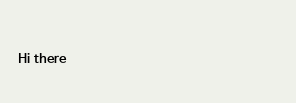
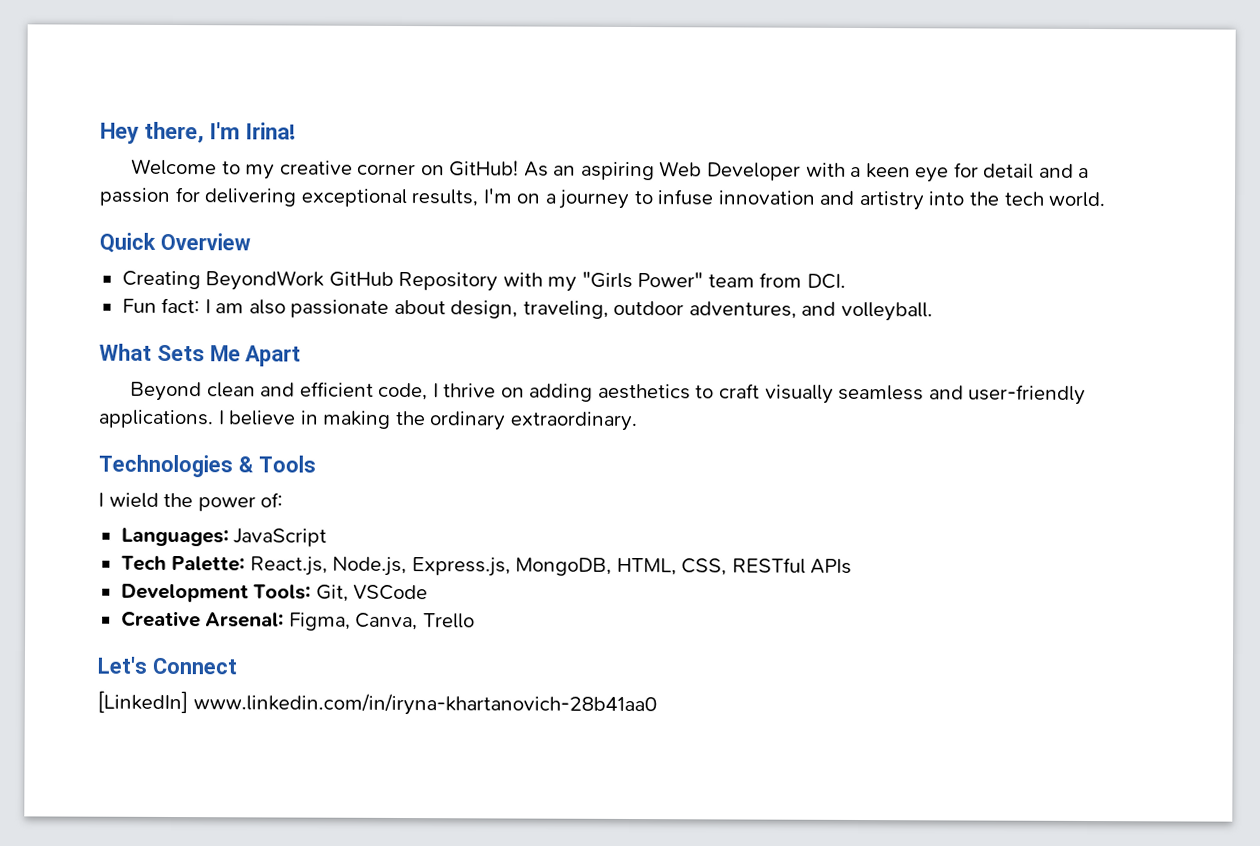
[18,53,67,63] Hi there -> [100,121,297,144] [131,158,1090,183] [99,187,1107,211] [99,232,251,253] [121,270,846,292] [121,297,933,322] [99,343,302,367] [130,381,1087,405] [98,409,638,432] [98,454,316,478] [98,492,284,512] [120,527,328,547] [120,555,853,577] [120,583,429,603] [120,610,475,631] [97,656,237,675] [97,690,657,717] Hey there, I'm Irina! // Welcome to my creative corner on GitHub! As an aspiring Web Developer with a keen eye for detail and a passion for delivering exceptional results, I'm on a journey to infuse innovation and artistry into the tech world. // Quick Overview // Creating BeyondWork GitHub Repository with my "Girls Power" team from DCI. // Fun fact: I am also passionate about design, traveling, outdoor adventures, and volleyball. // What Sets Me Apart // Beyond clean and efficient code, I thrive on adding aesthetics to craft visually seamless and user-friendly applications. I believe in making the ordinary extraordinary. // Technologies & Tools // I wield the power of: // Languages: JavaScript // Tech Palette: React.js, Node.js, Express.js, MongoDB, HTML, CSS, RESTful APIs // Development Tools: Git, VSCode // Creative Arsenal: Figma, Canva, Trello // Let's Connect // [LinkedIn] www.linkedin.com/in/iryna-khartanovich-28b41aa0

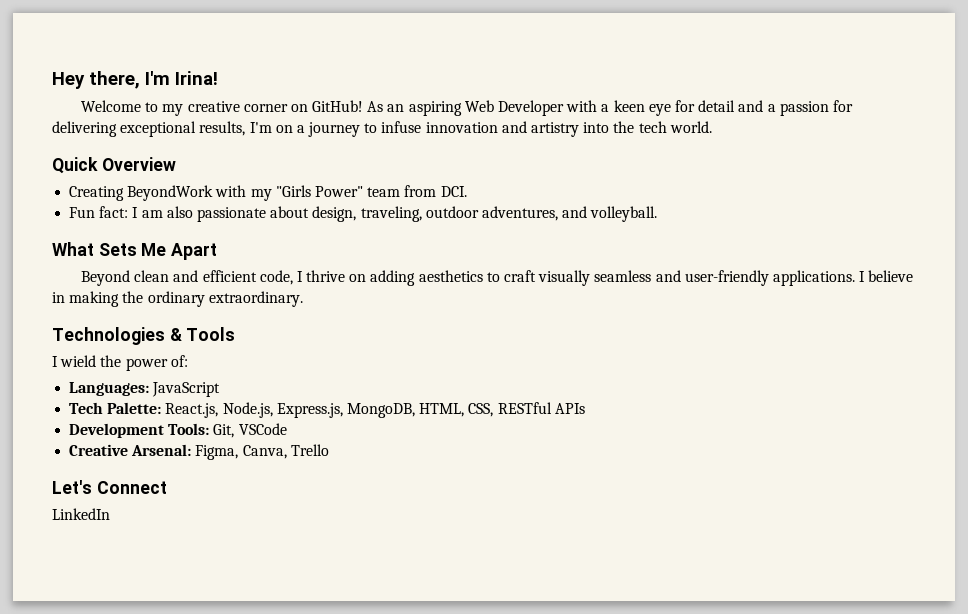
[328,271,499,292] GitHub Repository -> (214, 193) none
[97,690,657,717] [LinkedIn] www.linkedin.com/in/iryna-khartanovich-28b41aa0 -> [52,508,110,520] LinkedIn

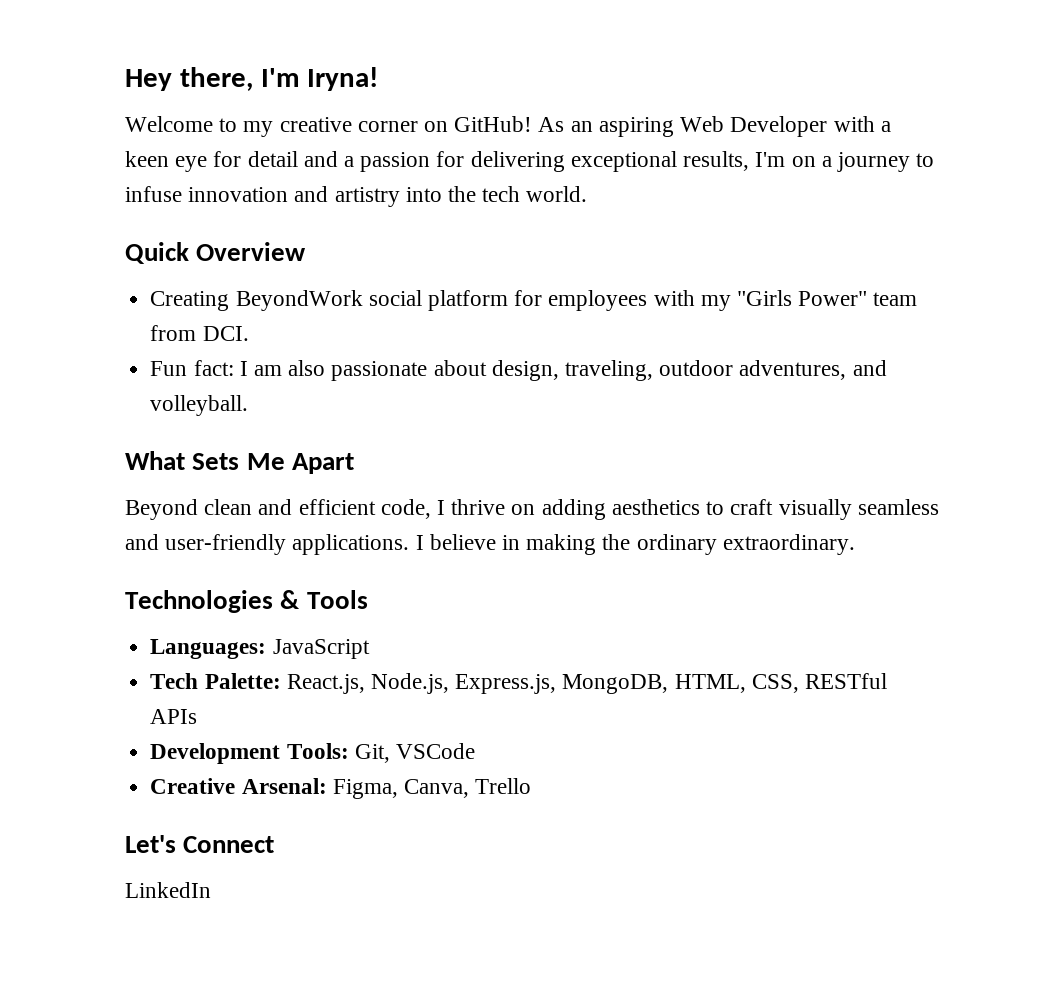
[175,71,218,85] Irina! -> [307,67,379,91] Iryna!
(214, 193) none -> [368,290,648,311] social platform for employees
[52,355,188,371] // I wield the power of: -> (368, 599) none

